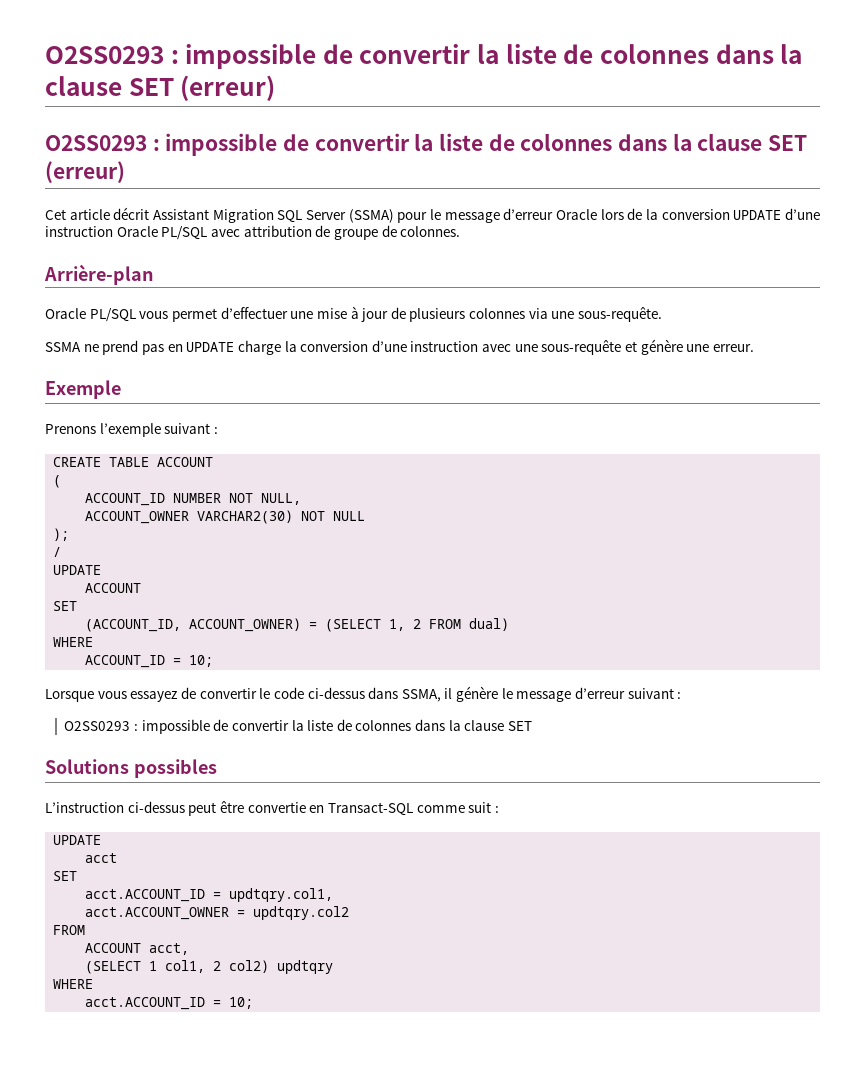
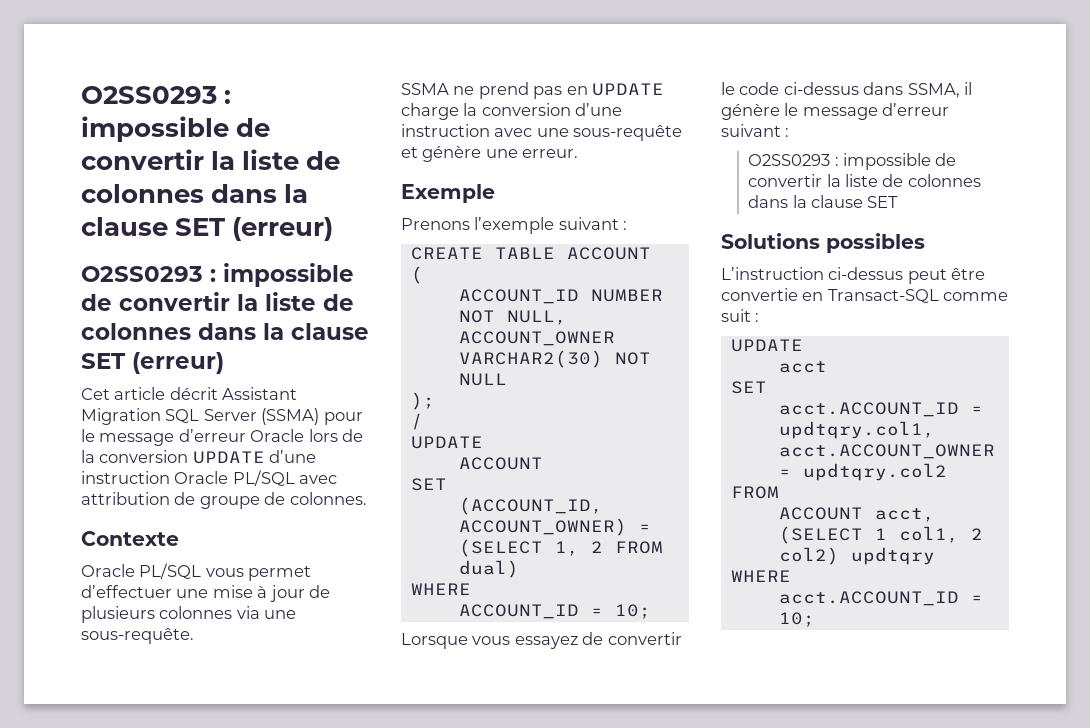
[44,264,154,285] Arrière-plan -> [81,531,179,546] Contexte

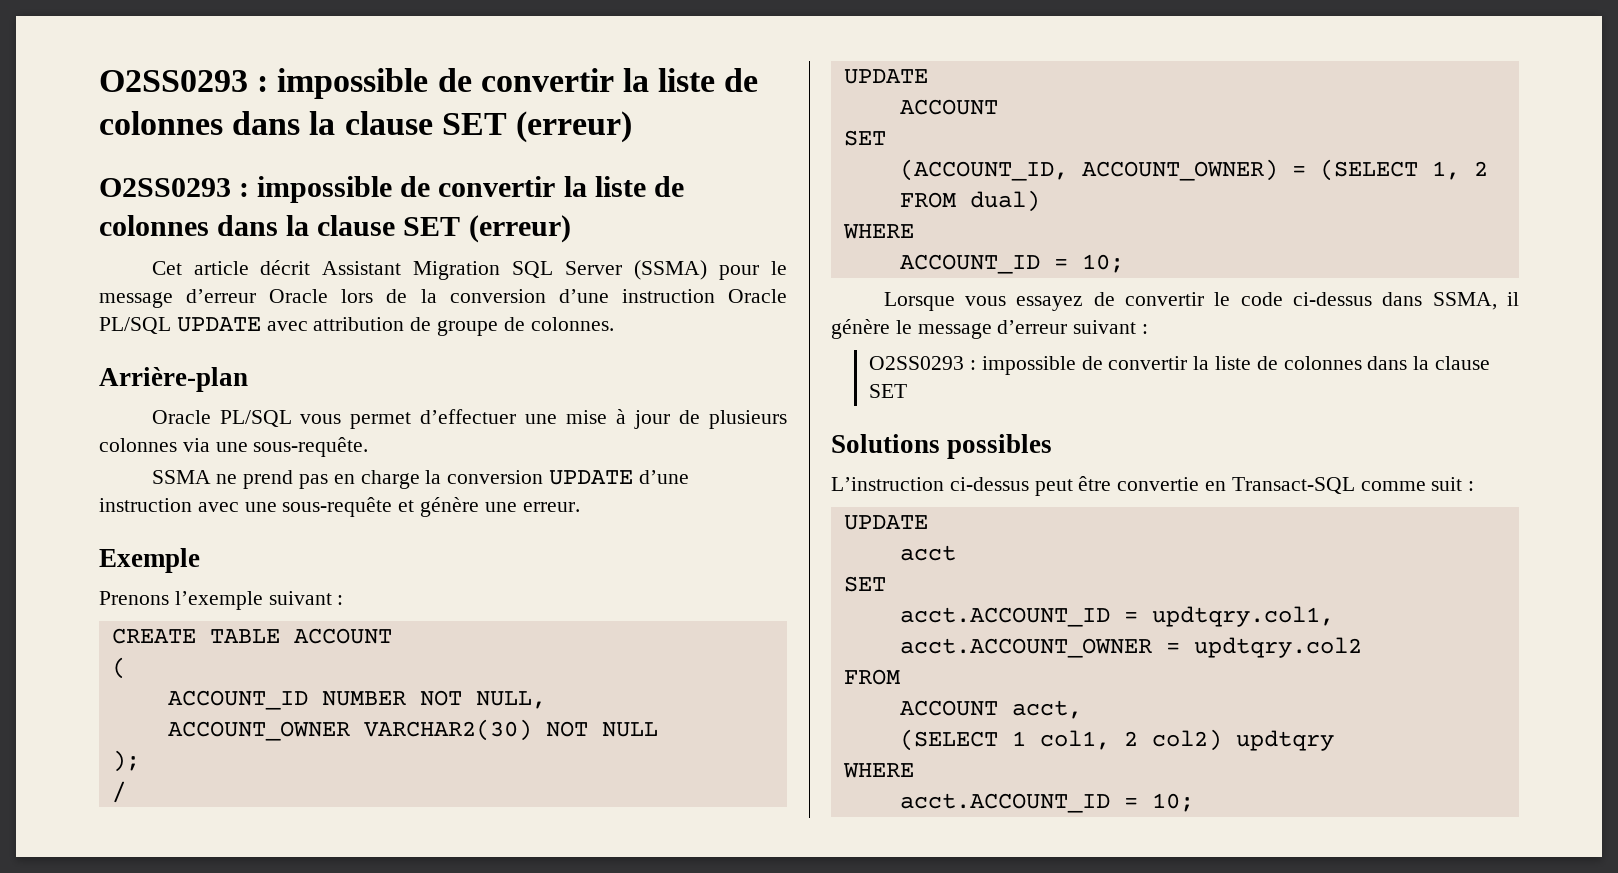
[192,451,265,464] UPDATE -> (546, 296) none
(295, 478) none -> [176,317,261,332] UPDATE
[81,531,179,546] Contexte -> [99,367,248,392] Arrière-plan
[592,83,665,96] UPDATE -> (355, 479) none
(571, 109) none -> [549,470,634,485] UPDATE

